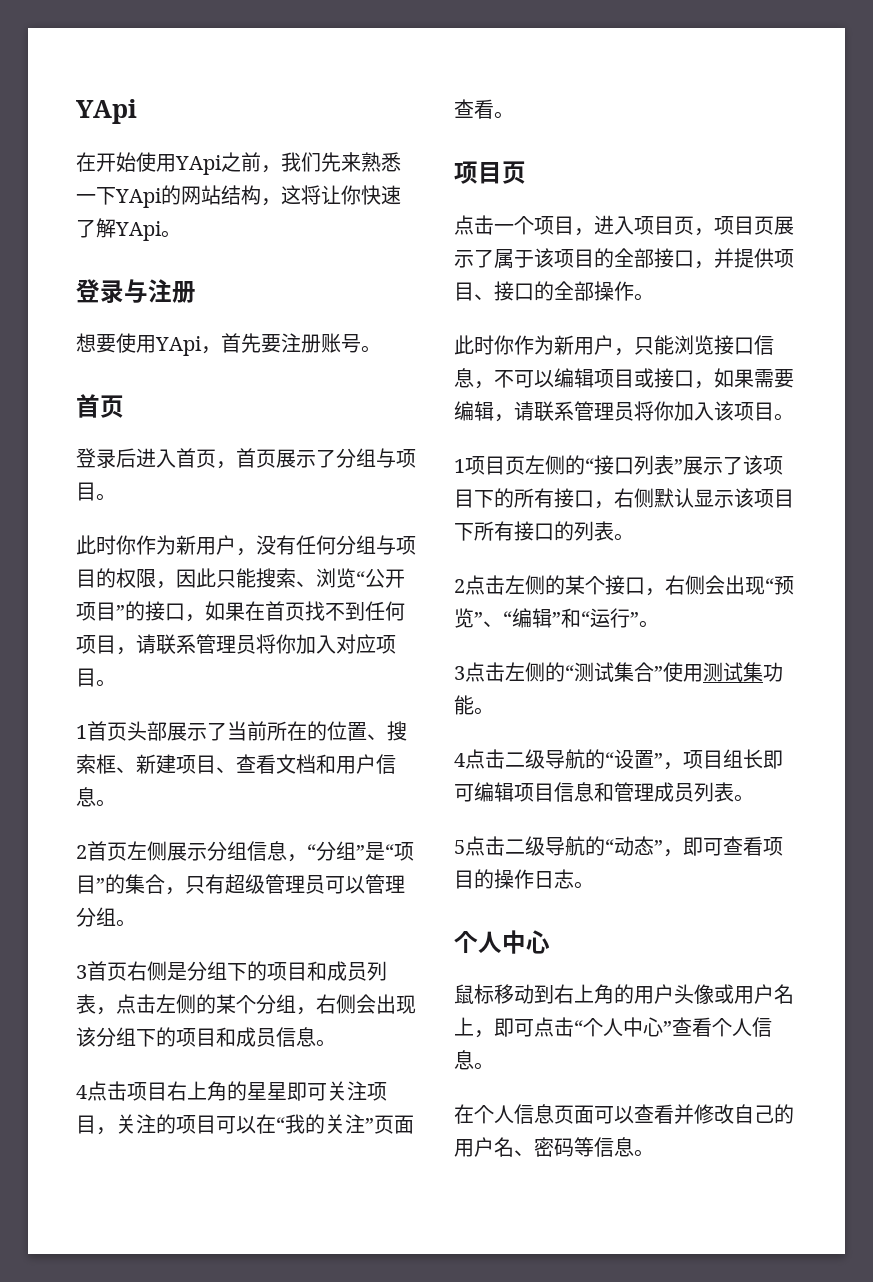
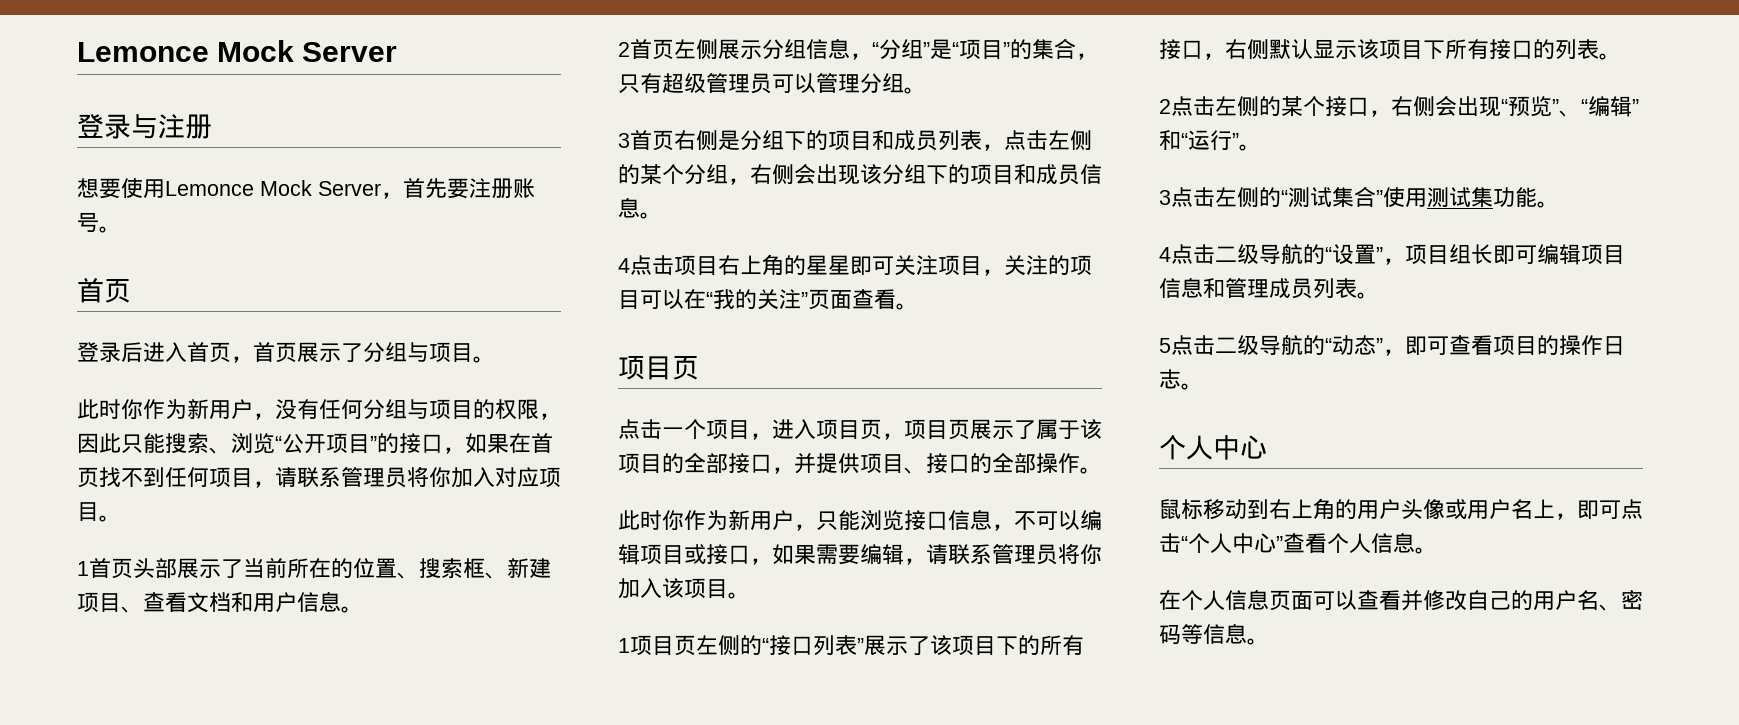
[76,99,137,124] [76,152,401,175] [76,185,401,208] [76,218,181,241] YApi // 在开始使用YApi之前，我们先来熟悉一下YApi的网站结构，这将让你快速了解YApi。 -> [77,40,398,62] Lemonce Mock Server
[155,336,202,356] YApi -> [165,180,381,196] Lemonce Mock Server

